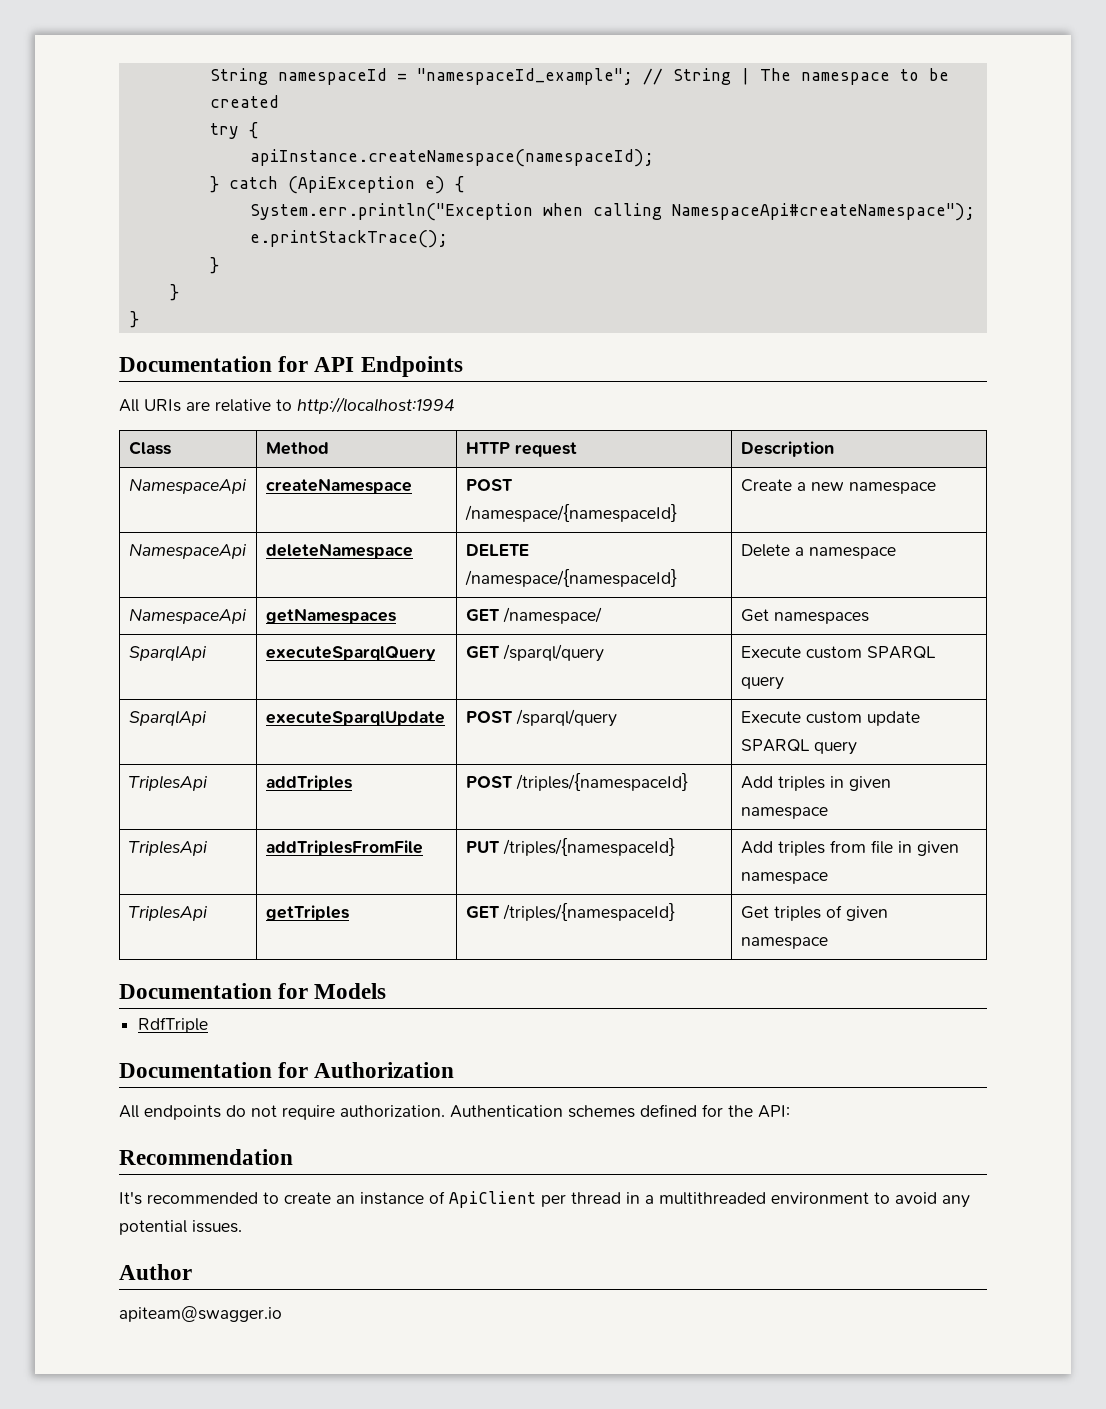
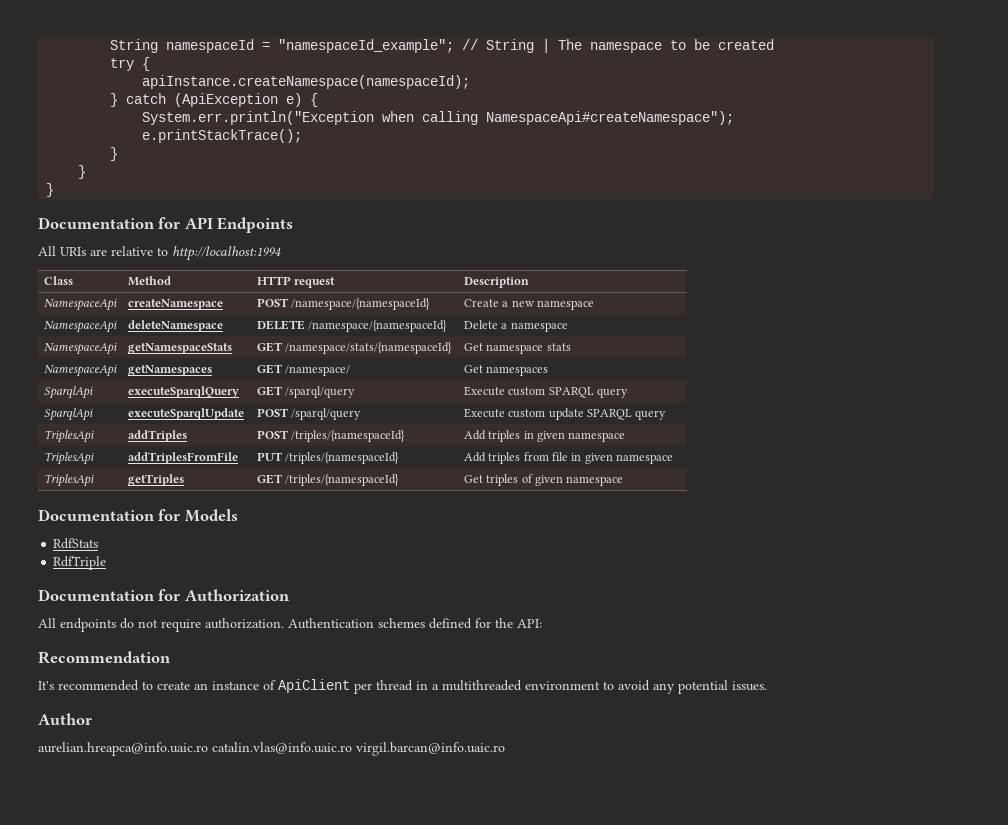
(896, 553) none -> [43,342,117,355] [127,343,232,354] [256,342,453,354] [463,343,571,354] // NamespaceApi | getNamespaceStats | GET /namespace/stats/{namespaceId} | Get namespace stats
(387, 991) none -> [53,538,99,549] // RdfStats
[119,1306,282,1322] apiteam@swagger.io -> [38,742,505,756] aurelian.hreapca@info.uaic.ro catalin.vlas@info.uaic.ro virgil.barcan@info.uaic.ro

